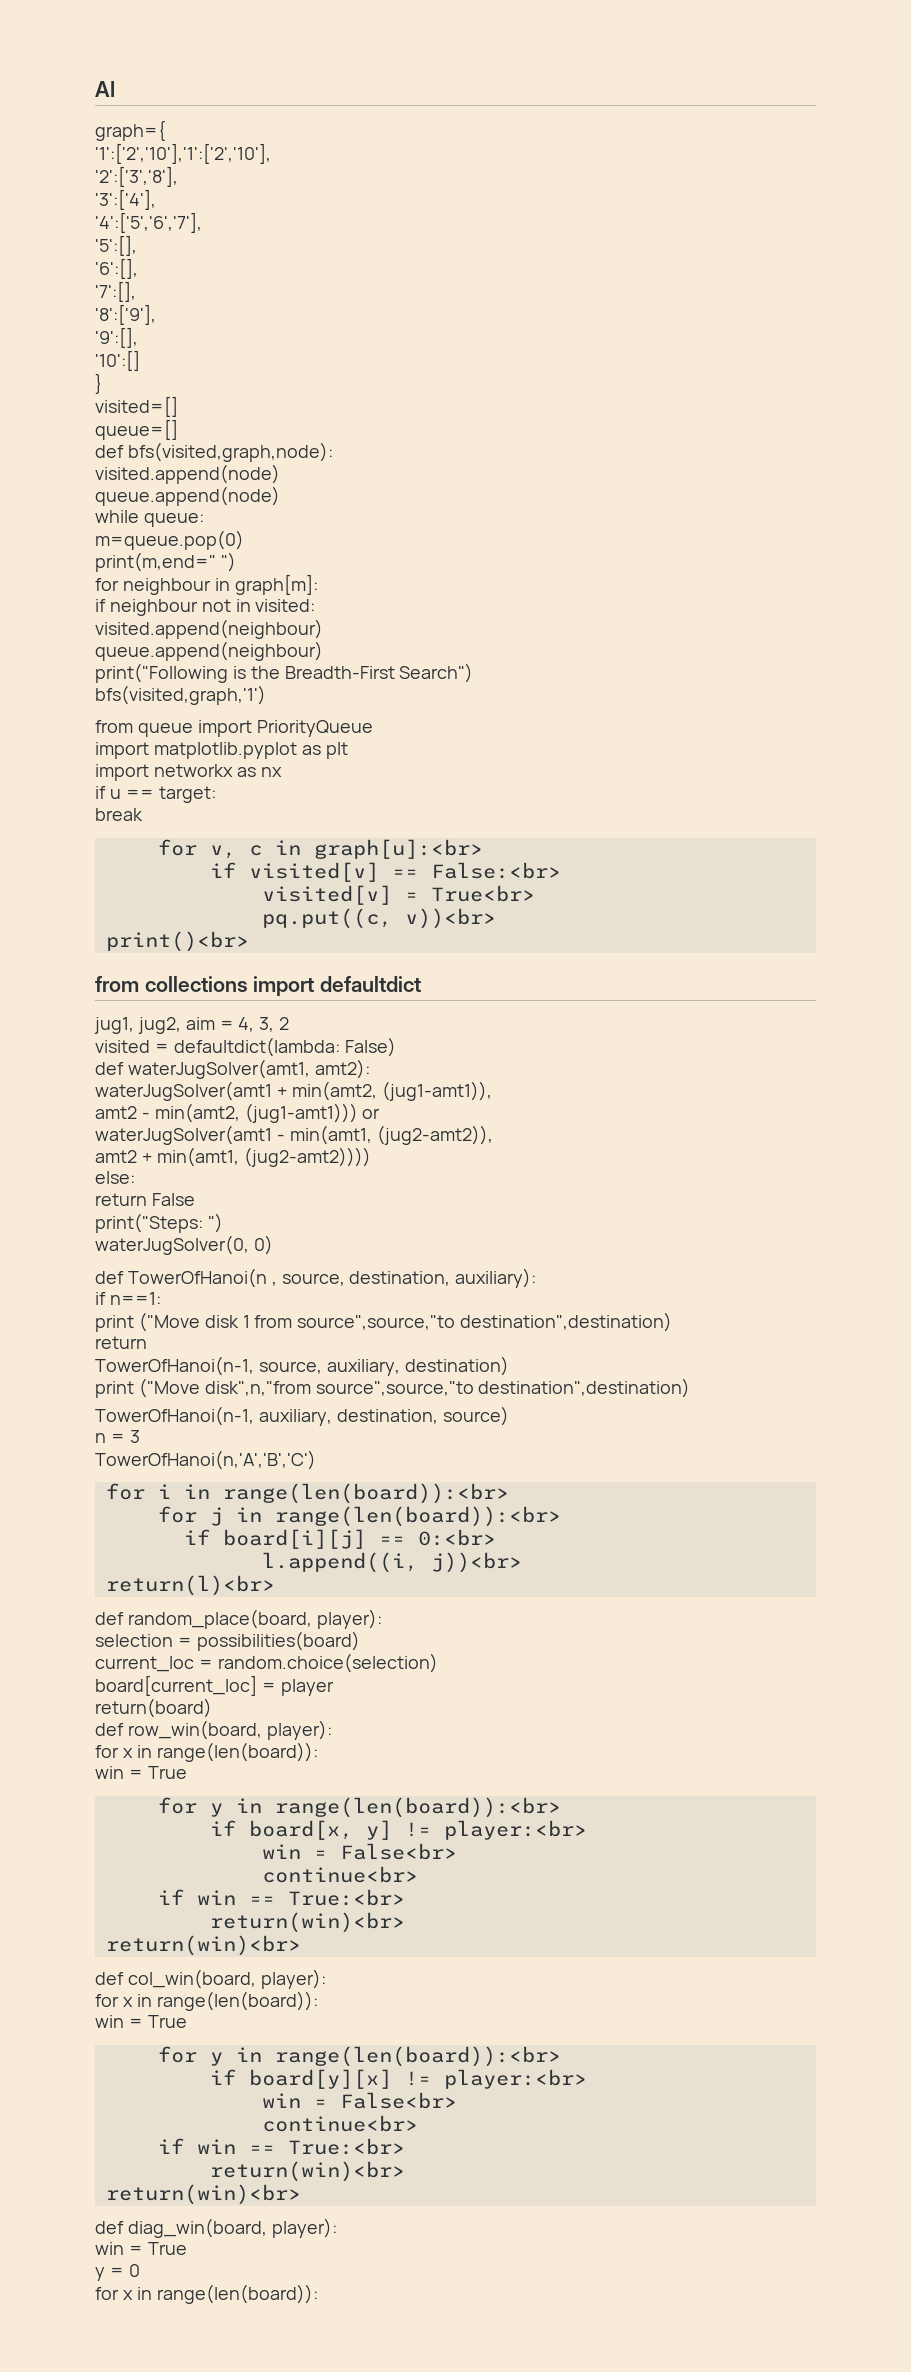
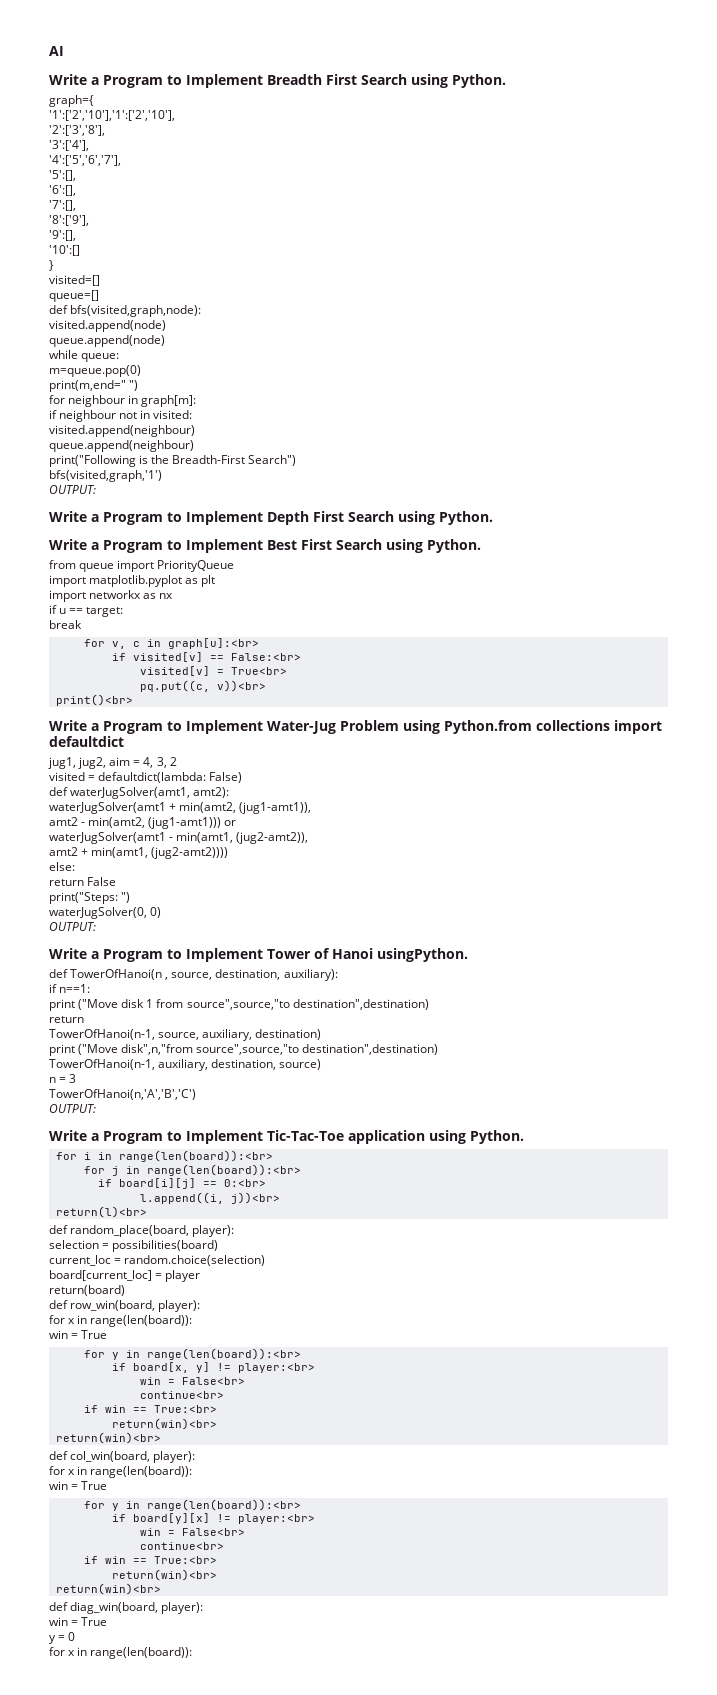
(115, 89) none -> [49,74,506,88] // Write a Program to Implement Breadth First Search using Python.
(266, 695) none -> [49,485,96,494] [49,511,493,525] [49,539,481,553] // OUTPUT: // Write a Program to Implement Depth First Search using Python. // Write a Program to Implement Best First Search using Python.
[95,976,139,992] from -> [49,720,532,734] Write a Program to Implement Water-Jug Problem using Python.from
(273, 1245) none -> [49,922,96,931] [49,948,468,962] // OUTPUT: // Write a Program to Implement Tower of Hanoi usingPython.
(316, 1460) none -> [49,1104,96,1113] [49,1130,524,1144] // OUTPUT: // Write a Program to Implement Tic-Tac-Toe application using Python.

